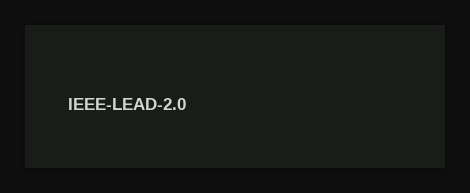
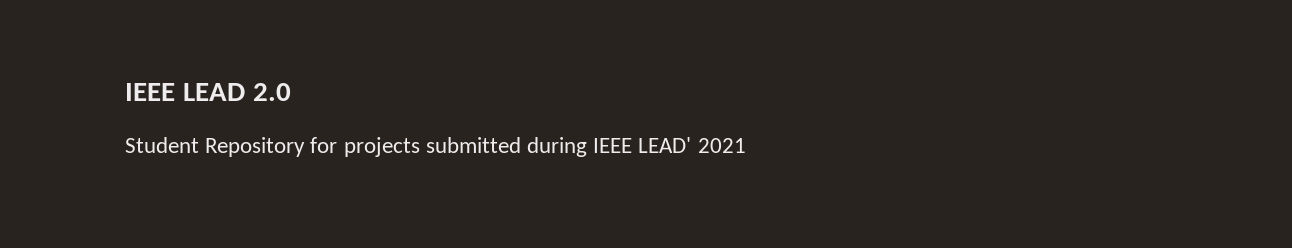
[68,98,186,110] IEEE-LEAD-2.0 -> [125,83,291,101] [125,137,746,157] IEEE LEAD 2.0 // Student Repository for projects submitted during IEEE LEAD' 2021

